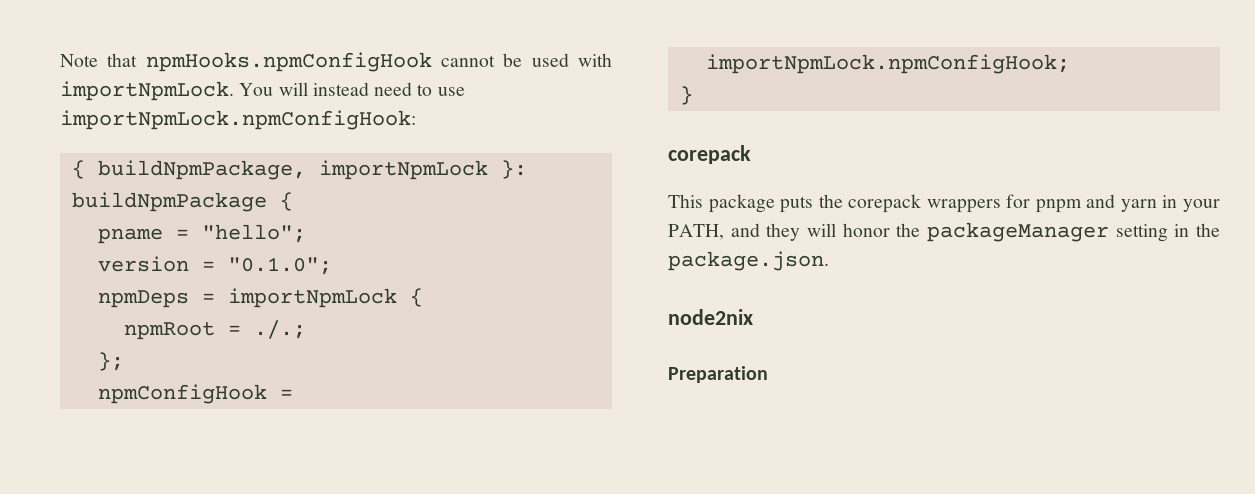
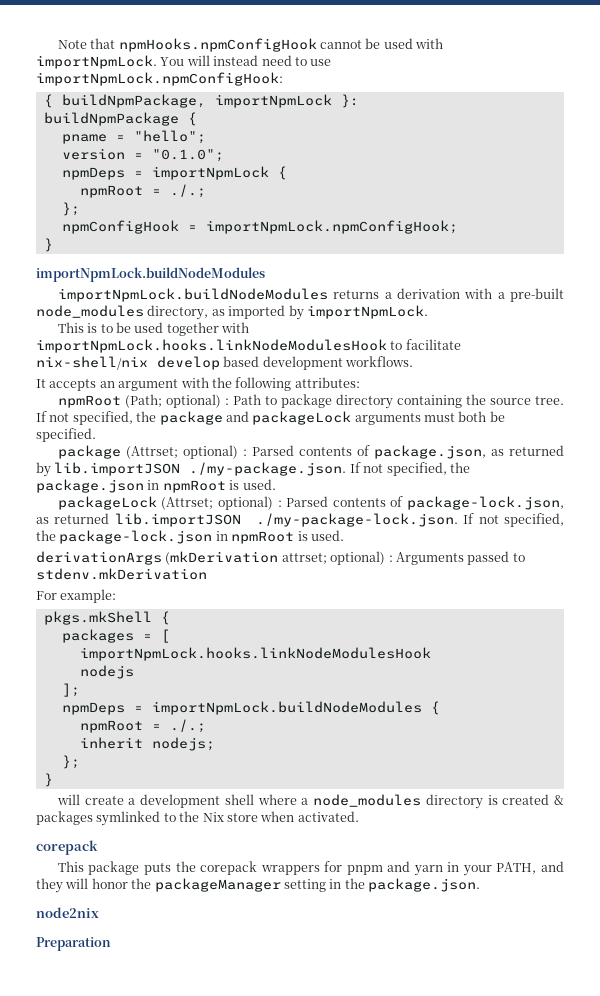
(693, 95) none -> [36,267,265,282] [57,288,565,302] [36,305,428,320] [57,322,250,336] [36,339,461,353] [36,356,414,370] [36,377,360,391] [57,394,564,409] [36,411,505,425] [36,428,96,442] [57,445,564,459] [36,462,470,477] [36,479,276,493] [57,496,564,510] [36,513,564,527] [36,530,344,544] [36,551,525,565] [36,568,207,580] [36,589,117,603] [43,611,170,625] [61,629,170,643] [79,647,431,661] [79,665,134,679] [61,683,80,697] [61,701,440,715] [79,719,206,733] [79,737,215,751] [61,755,80,769] [43,773,53,787] [56,794,565,809] [36,811,359,826] // importNpmLock.buildNodeModules // importNpmLock.buildNodeModules returns a derivation with a pre-built node_modules directory, as imported by importNpmLock. // This is to be used together with importNpmLock.hooks.linkNodeModulesHook to facilitate nix-shell/nix develop based development workflows. // It accepts an argument with the following attributes: // npmRoot (Path; optional) : Path to package directory containing the source tree. If not specified, the package and packageLock arguments must both be specified. // package (Attrset; optional) : Parsed contents of package.json, as returned by lib.importJSON ./my-package.json. If not specified, the package.json in npmRoot is used. // packageLock (Attrset; optional) : Parsed contents of package-lock.json, as returned lib.importJSON ./my-package-lock.json. If not specified, the package-lock.json in npmRoot is used. // derivationArgs (mkDerivation attrset; optional) : Arguments passed to stdenv.mkDerivation // For example: // pkgs.mkShell { // packages = [ // importNpmLock.hooks.linkNodeModulesHook // nodejs // ]; // npmDeps = importNpmLock.buildNodeModules { // npmRoot = ./.; // inherit nodejs; // }; // } // will create a development shell where a node_modules directory is created & packages symlinked to the Nix store when activated.

